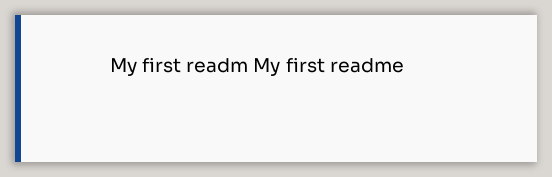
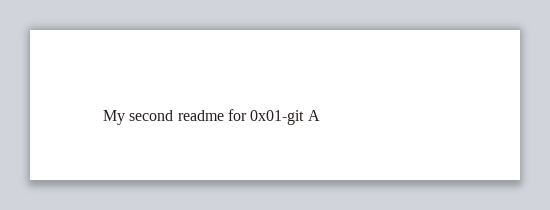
[110,57,404,76] My first readm My first readme -> [103,109,320,125] My second readme for 0x01-git A

